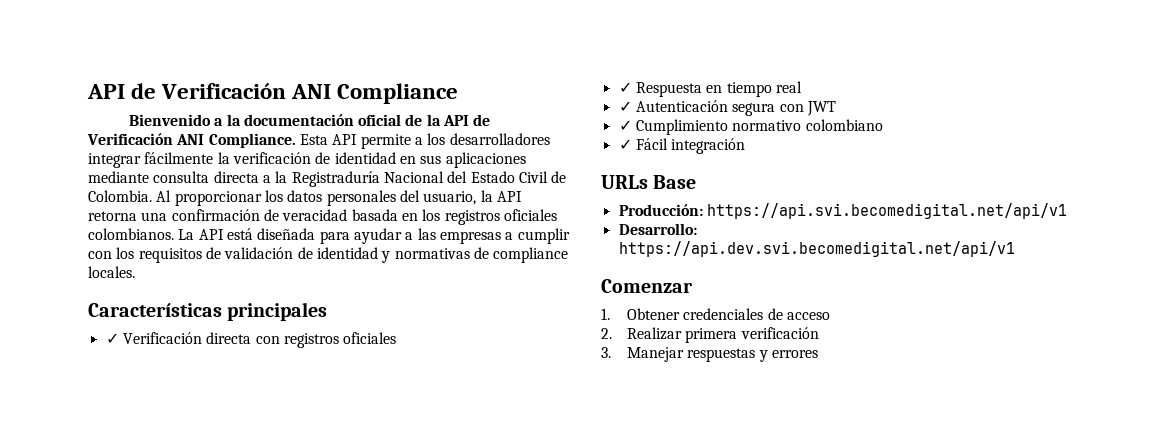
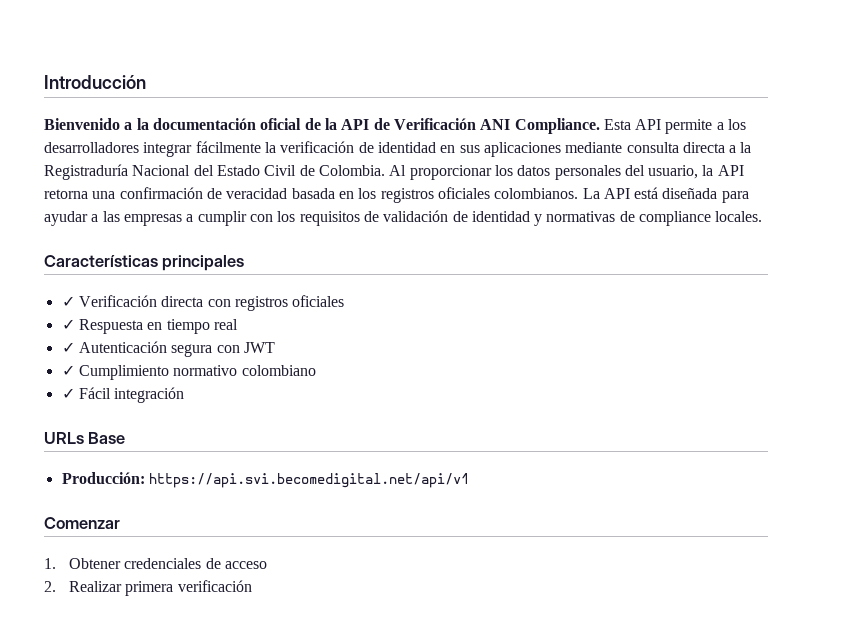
[87,83,459,104] API de Verificación ANI Compliance -> [44,75,146,89] Introducción
[618,223,697,235] [618,241,1015,257] // Desarrollo: https://api.dev.svi.becomedigital.net/api/v1 -> (469, 480) none
[601,347,818,362] // 3. Manejar respuestas y errores -> (252, 586) none

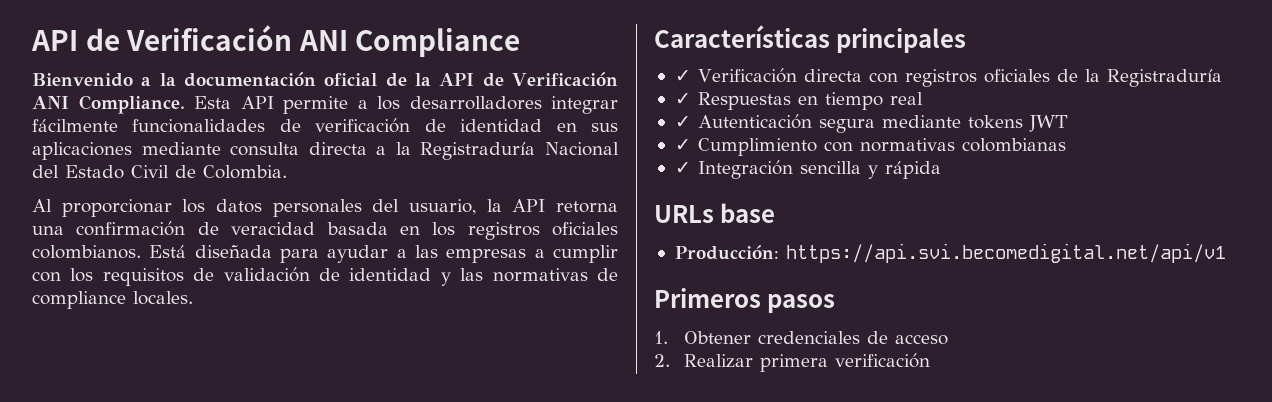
[44,75,146,89] Introducción -> [31,25,521,57] API de Verificación ANI Compliance
[264,142,276,153] la -> [132,119,301,133] funcionalidades de
(385, 170) none -> (287, 172) //
[582,187,659,199] La API está -> [149,245,187,258] Está
(543, 220) none -> [460,268,484,281] las
[61,319,143,334] // ✓ Respuesta -> [1056,69,1222,87] [674,92,791,110] de la Registraduría // ✓ Respuestas
[216,345,240,353] con -> [881,115,1023,129] mediante tokens
[173,365,316,376] [61,387,185,403] normativo colombiano // ✓ Fácil integración -> [823,138,1066,152] [674,160,941,179] con normativas colombianas // ✓ Integración sencilla y rápida
[88,432,126,444] Base -> [720,203,776,223] base
[44,517,120,529] Comenzar -> [654,288,836,313] Primeros pasos

